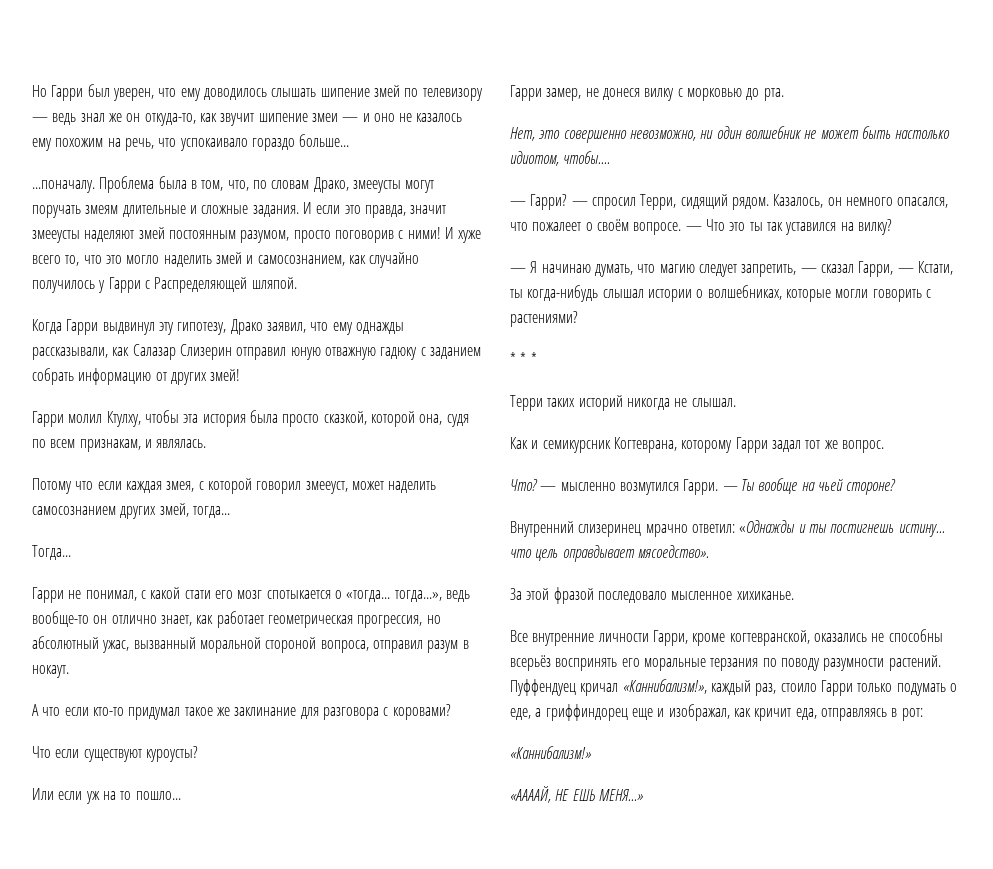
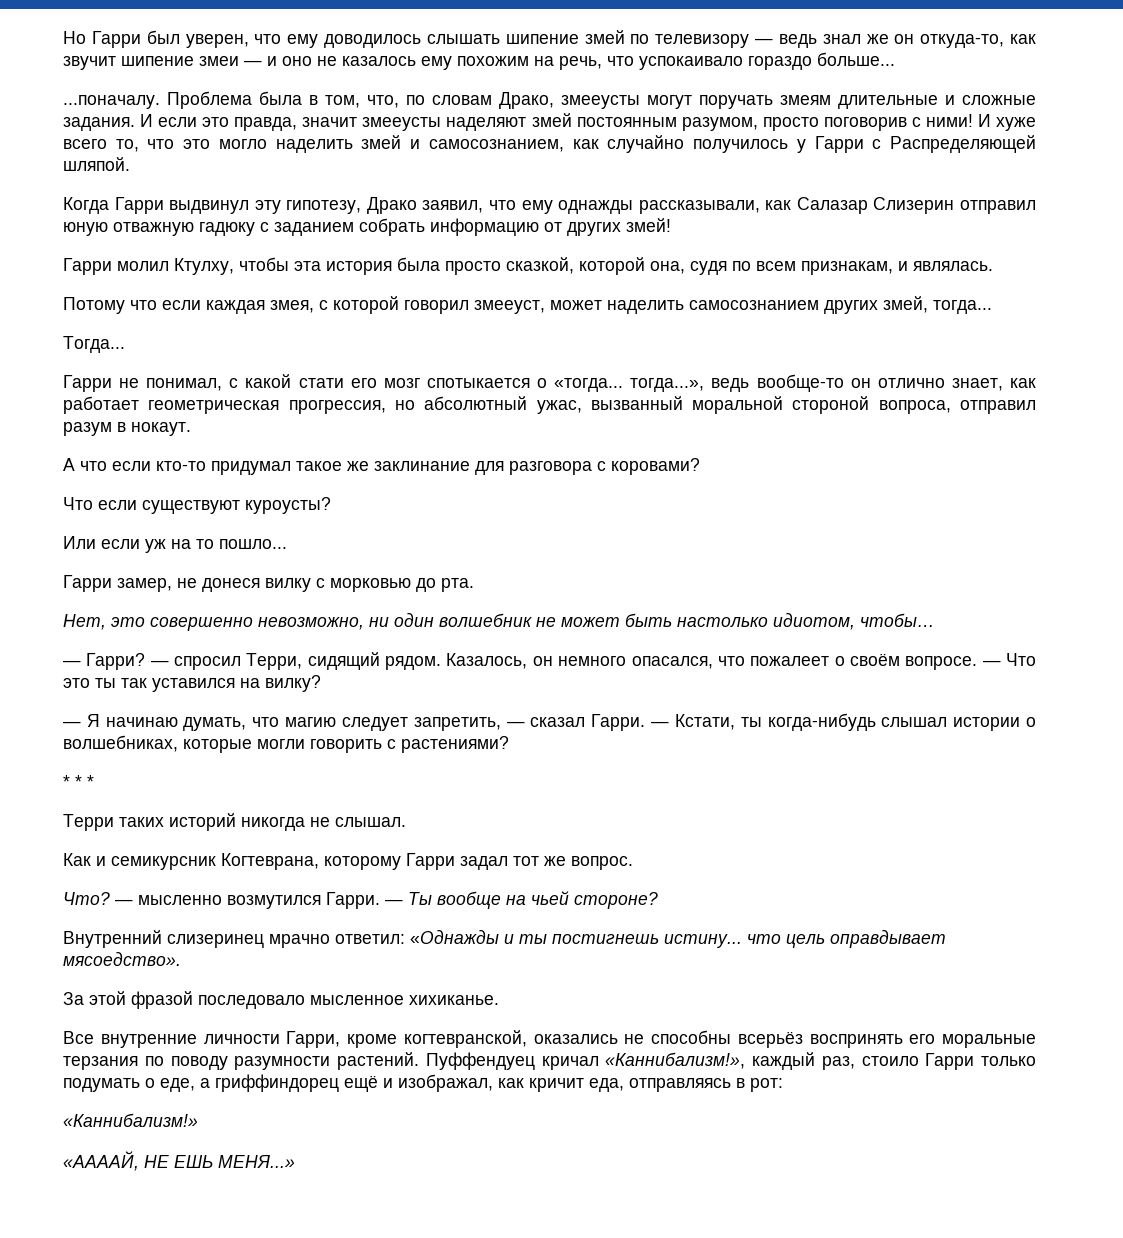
[563,151,611,164] чтобы.... -> [860,613,935,627] чтобы…
[858,261,894,277] Гарри, -> [591,714,646,731] Гарри.
[631,708,653,720] еще -> [344,1075,378,1092] ещё

